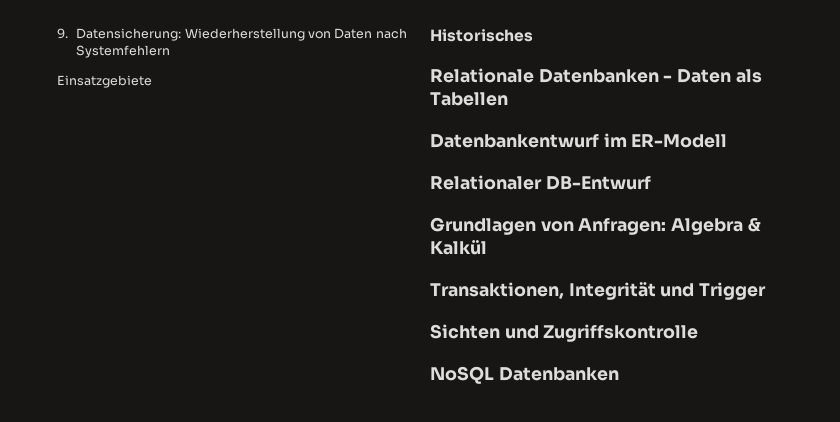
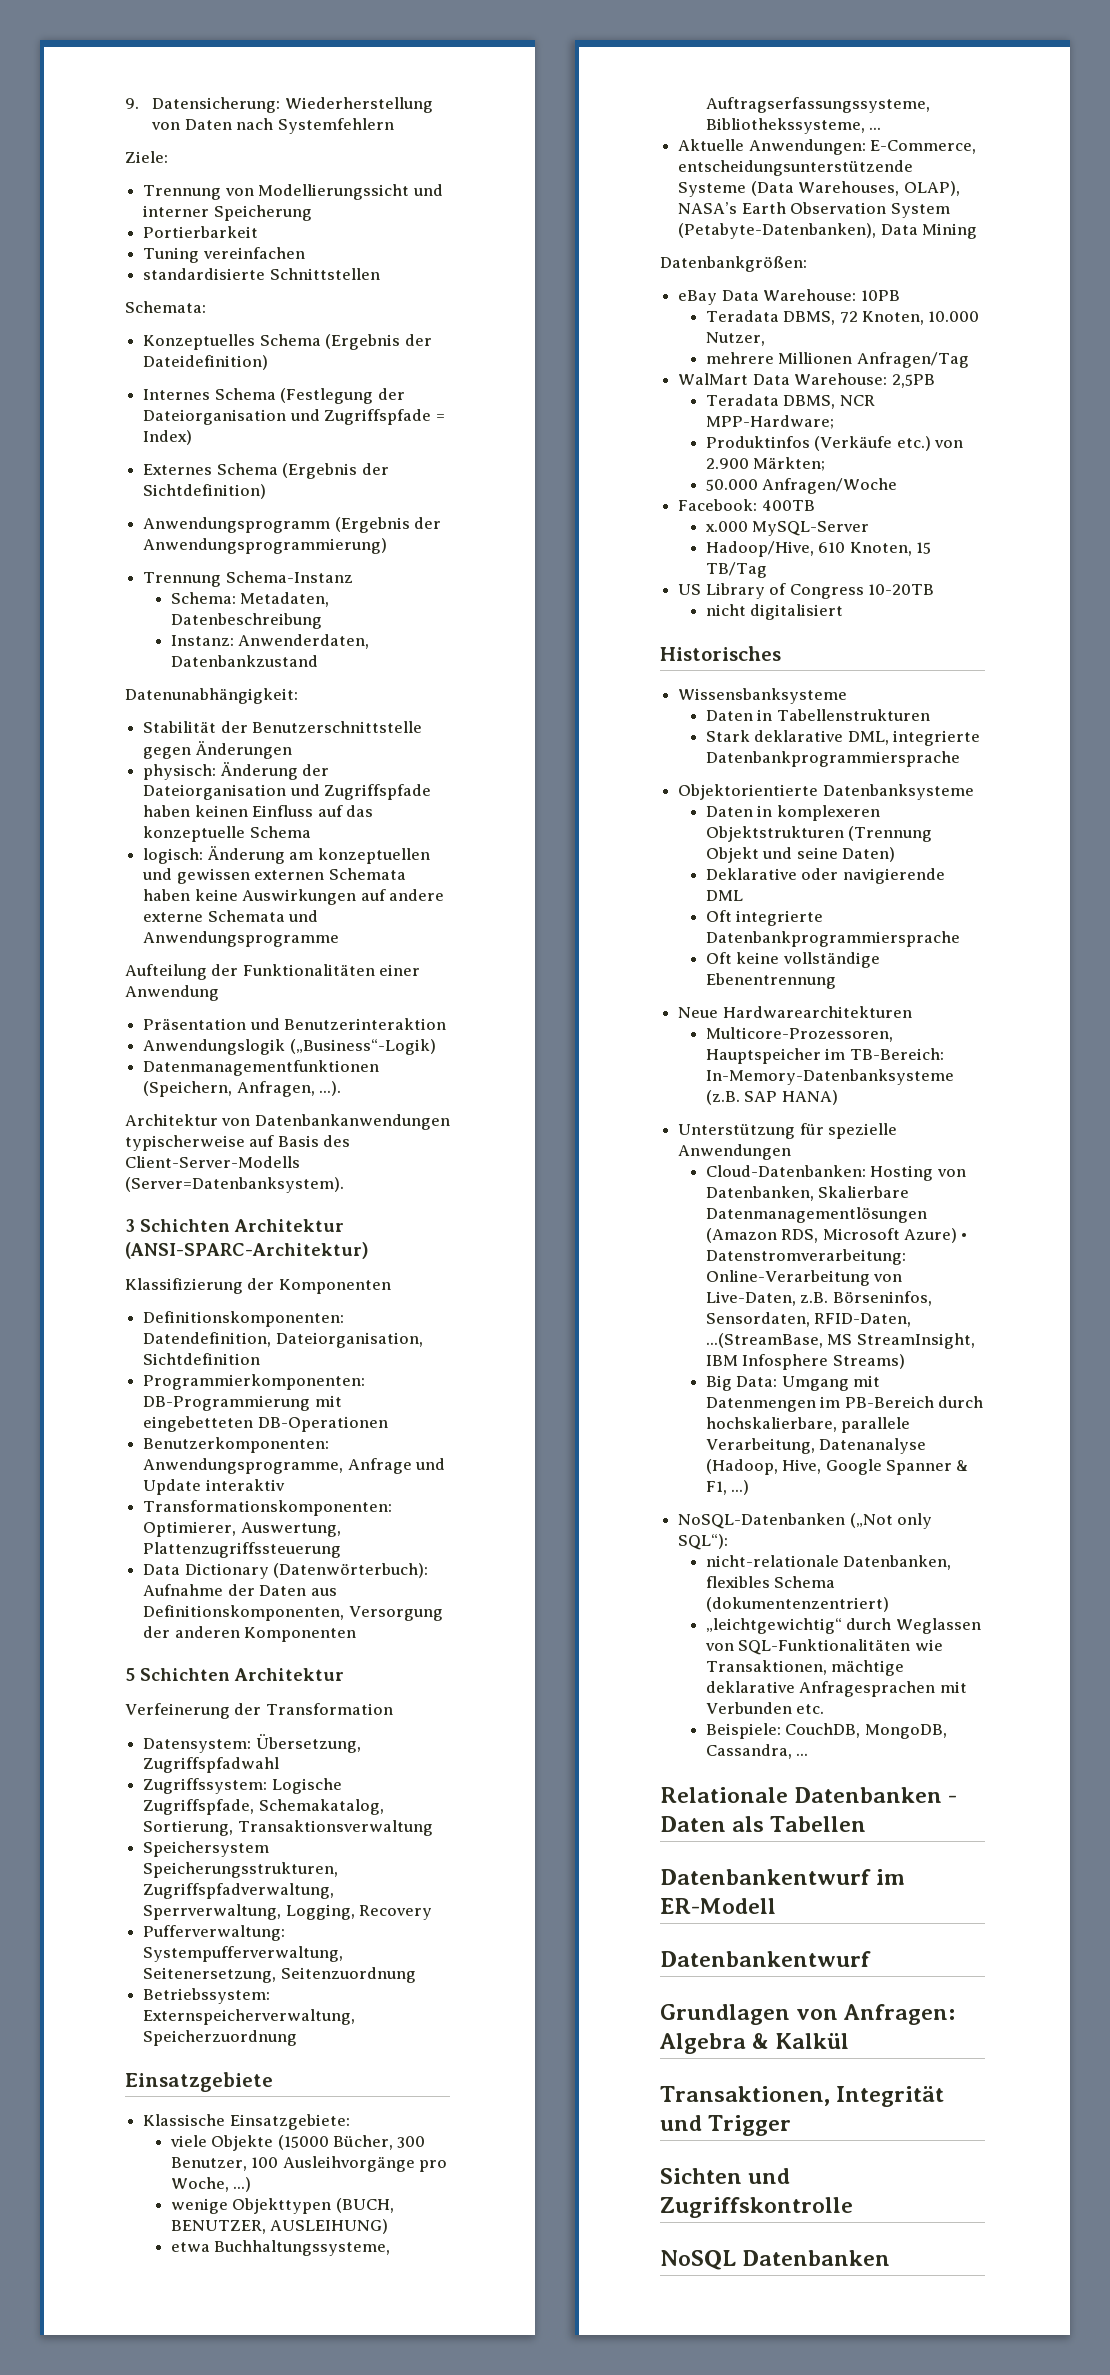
[57,75,152,88] [430,29,533,42] Einsatzgebiete // Historisches -> [125,151,168,163] [143,184,443,200] [143,205,312,221] [143,226,259,238] [143,247,305,263] [143,268,380,280] [125,301,206,313] [143,334,432,350] [143,355,269,370] [143,388,405,404] [143,409,445,425] [143,430,193,445] [143,463,389,479] [143,484,267,499] [143,517,442,533] [143,538,388,554] [143,571,353,587] [170,592,330,607] [170,613,322,629] [170,634,370,649] [170,655,318,667] [125,688,298,704] [143,721,423,733] [143,740,292,759] [143,761,330,780] [143,784,432,800] [143,805,373,817] [143,826,311,842] [143,845,430,864] [142,868,406,884] [143,889,444,905] [143,910,319,922] [143,931,340,947] [125,964,421,980] [125,985,219,1001] [143,1018,447,1030] [143,1039,436,1055] [143,1060,380,1076] [143,1081,342,1097] [125,1114,450,1130] [125,1135,351,1151] [125,1156,300,1168] [125,1177,344,1193] [125,1219,344,1232] [125,1242,369,1259] [125,1278,391,1294] [143,1311,345,1327] [143,1332,423,1348] [143,1353,261,1365] [143,1374,366,1390] [143,1395,342,1411] [143,1416,388,1432] [143,1437,330,1453] [143,1458,446,1474] [143,1479,285,1495] [143,1500,393,1516] [143,1521,341,1537] [143,1542,342,1558] [143,1563,429,1579] [143,1584,337,1596] [143,1605,443,1621] [143,1626,357,1642] [125,1668,344,1681] [125,1703,393,1719] [143,1734,361,1753] [143,1757,280,1773] [143,1778,342,1794] [143,1799,384,1815] [143,1820,433,1836] [143,1841,270,1857] [143,1862,339,1878] [143,1883,335,1899] [143,1904,433,1920] [143,1925,286,1941] [143,1946,344,1962] [143,1967,416,1983] [143,1988,271,2004] [143,2009,356,2025] [143,2030,298,2046] [125,2072,273,2092] [143,2114,350,2130] [169,2135,426,2151] [170,2156,447,2172] [170,2177,252,2192] [170,2198,394,2214] [170,2219,389,2234] [170,2240,391,2256] [705,97,930,113] [705,118,882,134] [678,139,977,155] [678,160,914,176] [678,181,960,197] [678,202,950,218] [678,223,978,239] [660,256,807,272] [678,289,900,305] [705,310,980,325] [705,332,765,346] [705,352,969,368] [678,373,935,388] [705,394,875,409] [705,415,834,429] [705,436,963,451] [705,457,826,471] [705,478,898,494] [678,499,815,511] [704,521,870,536] [705,541,931,557] [705,562,767,578] [678,583,934,599] [705,604,844,620] [660,646,781,661] [678,688,848,704] [705,709,930,721] [705,730,980,746] [705,751,960,767] [678,784,974,800] [705,805,880,821] [705,826,933,842] [705,847,895,863] [705,868,945,884] [705,890,743,901] [705,910,824,926] [705,931,960,947] [705,952,880,968] [705,973,836,989] [678,1006,912,1018] [705,1027,893,1042] [705,1048,944,1064] [705,1069,954,1085] [705,1090,838,1105] [678,1123,898,1139] [678,1144,792,1160] [705,1165,966,1181] [705,1186,910,1201] [705,1207,927,1223] [705,1228,968,1243] [705,1249,906,1265] [705,1270,903,1286] [705,1291,932,1306] [705,1312,912,1327] [705,1333,975,1349] [705,1354,905,1370] [705,1375,880,1391] [705,1396,983,1412] [705,1417,911,1433] [705,1438,927,1454] [705,1459,970,1475] [705,1480,750,1495] [678,1513,933,1529] [678,1534,729,1550] [705,1555,952,1570] [705,1576,836,1588] [705,1597,889,1612] [705,1618,981,1634] [704,1639,943,1655] [705,1660,905,1676] [705,1681,967,1697] [705,1702,825,1714] [705,1723,947,1739] [705,1744,809,1759] Ziele: // Trennung von Modellierungssicht und interner Speicherung // Portierbarkeit // Tuning vereinfachen // standardisierte Schnittstellen // Schemata: // Konzeptuelles Schema (Ergebnis der Dateidefinition) // Internes Schema (Festlegung der Dateiorganisation und Zugriffspfade = Index) // Externes Schema (Ergebnis der Sichtdefinition) // Anwendungsprogramm (Ergebnis der Anwendungsprogrammierung) // Trennung Schema-Instanz // Schema: Metadaten, Datenbeschreibung // Instanz: Anwenderdaten, Datenbankzustand // Datenunabhängigkeit: // Stabilität der Benutzerschnittstelle gegen Änderungen // physisch: Änderung der Dateiorganisation und Zugriffspfade haben keinen Einfluss auf das konzeptuelle Schema // logisch: Änderung am konzeptuellen und gewissen externen Schemata haben keine Auswirkungen auf andere externe Schemata und Anwendungsprogramme // Aufteilung der Funktionalitäten einer Anwendung // Präsentation und Benutzerinteraktion // Anwendungslogik („Business“-Logik) // Datenmanagementfunktionen (Speichern, Anfragen, ...). // Architektur von Datenbankanwendungen typischerweise auf Basis des Client-Server-Modells (Server=Datenbanksystem). // 3 Schichten Architektur (ANSI-SPARC-Architektur) // Klassifizierung der Komponenten // Definitionskomponenten: Datendefinition, Dateiorganisation, Sichtdefinition // Programmierkomponenten: DB-Programmierung mit eingebetteten DB-Operationen // Benutzerkomponenten: Anwendungsprogramme, Anfrage und Update interaktiv // Transformationskomponenten: Optimierer, Auswertung, Plattenzugriffssteuerung // Data Dictionary (Datenwörterbuch): Aufnahme der Daten aus Definitionskomponenten, Versorgung der anderen Komponenten // 5 Schichten Architektur // Verfeinerung der Transformation // Datensystem: Übersetzung, Zugriffspfadwahl // Zugriffssystem: Logische Zugriffspfade, Schemakatalog, Sortierung, Transaktionsverwaltung // Speichersystem Speicherungsstrukturen, Zugriffspfadverwaltung, Sperrverwaltung, Logging, Recovery // Pufferverwaltung: Systempufferverwaltung, Seitenersetzung, Seitenzuordnung // Betriebssystem: Externspeicherverwaltung, Speicherzuordnung // Einsatzgebiete // Klassische Einsatzgebiete: // viele Objekte (15000 Bücher, 300 Benutzer, 100 Ausleihvorgänge pro Woche, ...) // wenige Objekttypen (BUCH, BENUTZER, AUSLEIHUNG) // etwa Buchhaltungssysteme, Auftragserfassungssysteme, Bibliothekssysteme, ... // Aktuelle Anwendungen: E-Commerce, entscheidungsunterstützende Systeme (Data Warehouses, OLAP), NASA’s Earth Observation System (Petabyte-Datenbanken), Data Mining // Datenbankgrößen: // eBay Data Warehouse: 10PB // Teradata DBMS, 72 Knoten, 10.000 Nutzer, // mehrere Millionen Anfragen/Tag // WalMart Data Warehouse: 2,5PB // Teradata DBMS, NCR MPP-Hardware; // Produktinfos (Verkäufe etc.) von 2.900 Märkten; // 50.000 Anfragen/Woche // Facebook: 400TB // x.000 MySQL-Server // Hadoop/Hive, 610 Knoten, 15 TB/Tag // US Library of Congress 10-20TB // nicht digitalisiert // Historisches // Wissensbanksysteme // Daten in Tabellenstrukturen // Stark deklarative DML, integrierte Datenbankprogrammiersprache // Objektorientierte Datenbanksysteme // Daten in komplexeren Objektstrukturen (Trennung Objekt und seine Daten) // Deklarative oder navigierende DML // Oft integrierte Datenbankprogrammiersprache // Oft keine vollständige Ebenentrennung // Neue Hardwarearchitekturen // Multicore-Prozessoren, Hauptspeicher im TB-Bereich: In-Memory-Datenbanksysteme (z.B. SAP HANA) // Unterstützung für spezielle Anwendungen // Cloud-Datenbanken: Hosting von Datenbanken, Skalierbare Datenmanagementlösungen (Amazon RDS, Microsoft Azure) • Datenstromverarbeitung: Online-Verarbeitung von Live-Daten, z.B. Börseninfos, Sensordaten, RFID-Daten, ...(StreamBase, MS StreamInsight, IBM Infosphere Streams) // Big Data: Umgang mit Datenmengen im PB-Bereich durch hochskalierbare, parallele Verarbeitung, Datenanalyse (Hadoop, Hive, Google Spanner & F1, ...) // NoSQL-Datenbanken („Not only SQL“): // nicht-relationale Datenbanken, flexibles Schema (dokumentenzentriert) // „leichtgewichtig“ durch Weglassen von SQL-Funktionalitäten wie Transaktionen, mächtige deklarative Anfragesprachen mit Verbunden etc. // Beispiele: CouchDB, MongoDB, Cassandra, ...
[430,175,651,190] Relationaler DB-Entwurf -> [660,1951,871,1967] Datenbankentwurf

